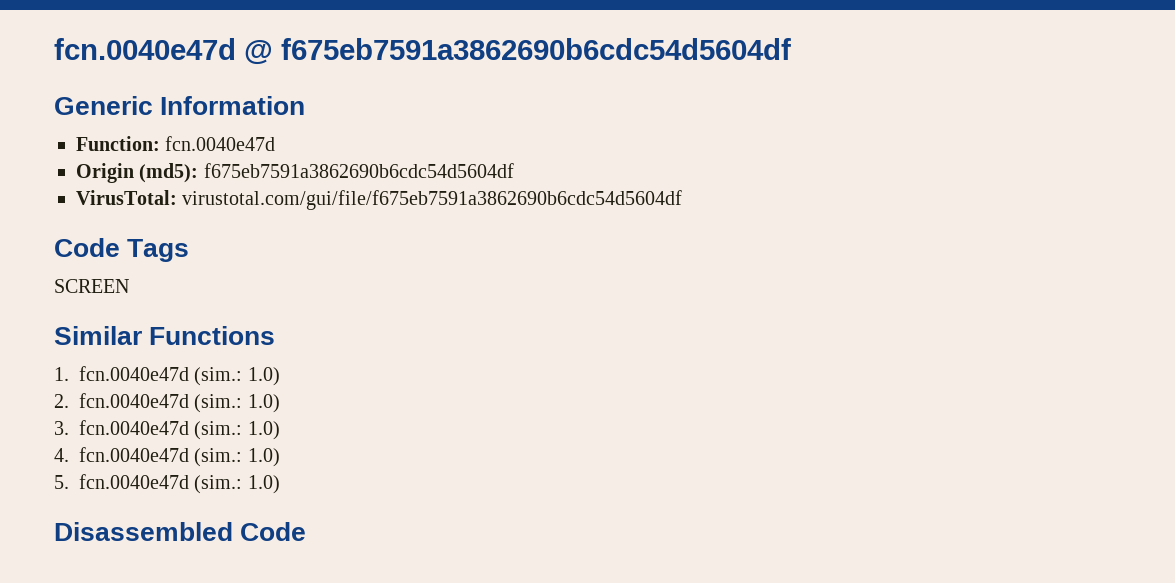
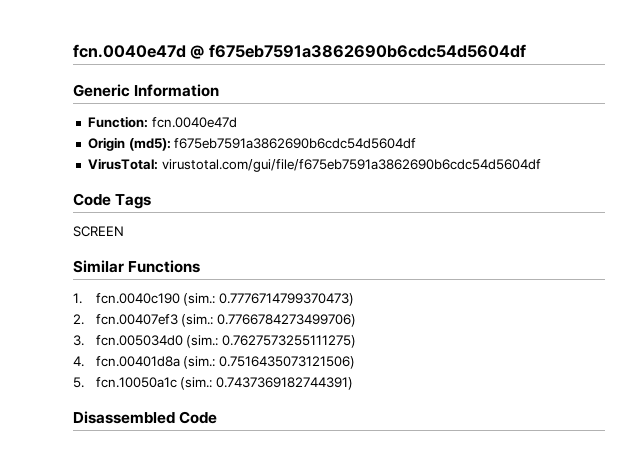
[79,366,280,386] [54,393,280,413] [54,420,280,440] [54,447,280,467] [54,474,280,494] fcn.0040e47d (sim.: 1.0) // 2. fcn.0040e47d (sim.: 1.0) // 3. fcn.0040e47d (sim.: 1.0) // 4. fcn.0040e47d (sim.: 1.0) // 5. fcn.0040e47d (sim.: 1.0) -> [95,293,355,306] [73,314,357,327] [73,335,357,348] [73,356,356,369] [73,377,354,390] fcn.0040c190 (sim.: 0.7776714799370473) // 2. fcn.00407ef3 (sim.: 0.7766784273499706) // 3. fcn.005034d0 (sim.: 0.7627573255111275) // 4. fcn.00401d8a (sim.: 0.7516435073121506) // 5. fcn.10050a1c (sim.: 0.7437369182744391)

